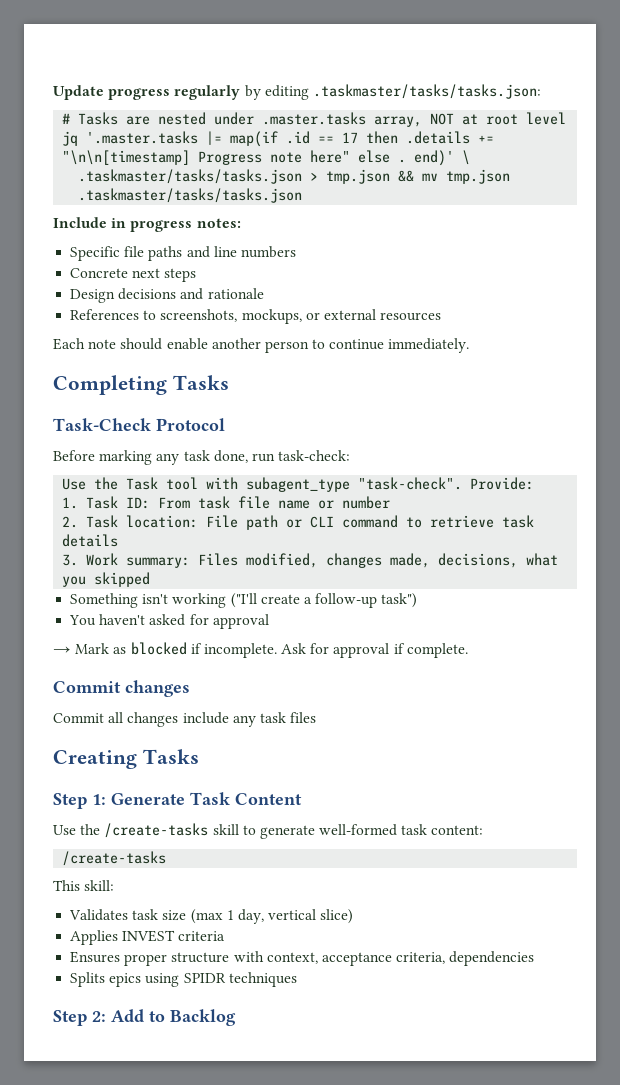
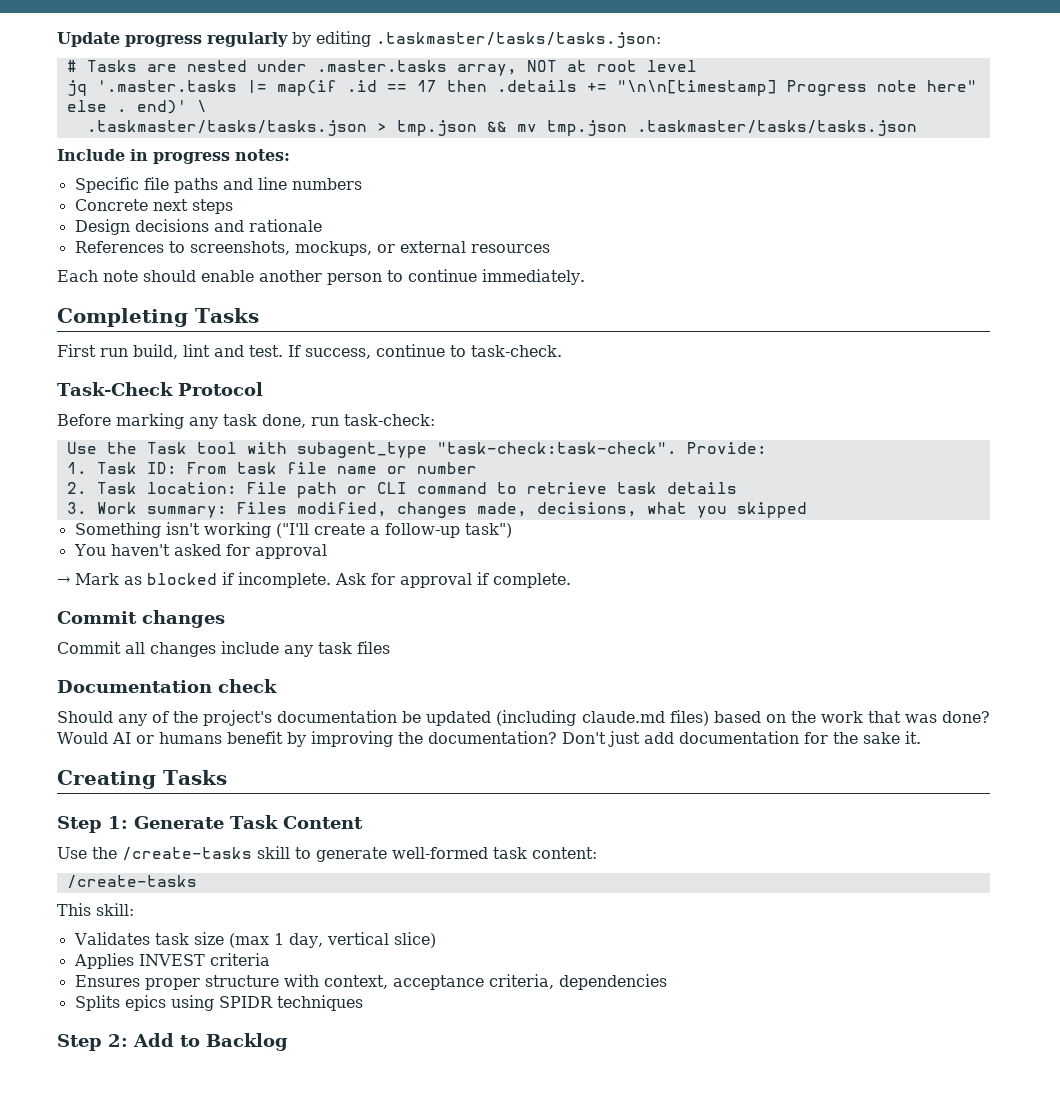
(229, 382) none -> [57,344,562,359] // First run build, lint and test. If success, continue to task-check.
[358,477,463,490] "task-check". -> [436,442,677,454] "task-check:task-check".
(317, 717) none -> [57,679,277,693] [57,710,990,726] [57,731,921,747] // Documentation check // Should any of the project's documentation be updated (including claude.md files) based on the work that was done? Would AI or humans benefit by improving the documentation? Don't just add documentation for the sake it.

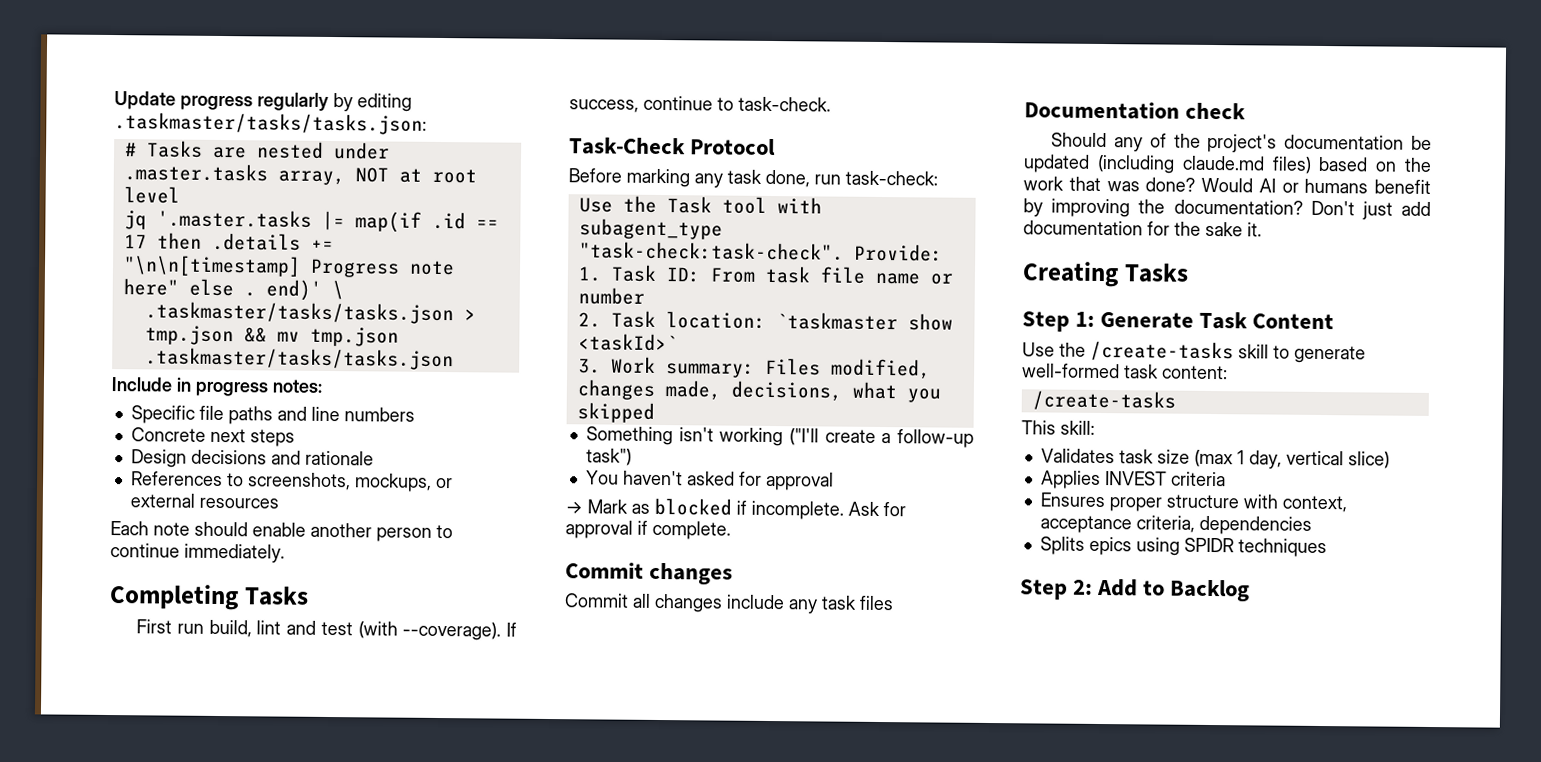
[249,345,283,357] test. -> [320,621,502,641] test (with --coverage).
[246,482,737,498] File path or CLI command to retrieve task details -> [775,312,953,331] [577,333,678,352] `taskmaster show <taskId>`

